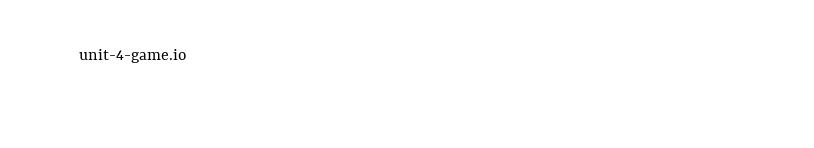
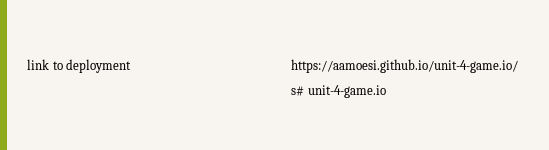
(79, 56) none -> [27,59,518,73] [291,86,304,96] link to deployment https://aamoesi.github.io/unit-4-game.io/ // s#

